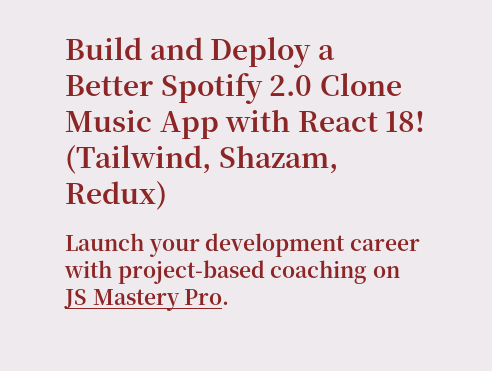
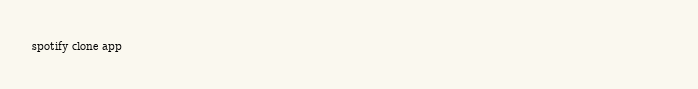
[65,37,335,68] [65,73,402,104] [65,109,426,139] [65,145,338,174] [65,181,167,210] [65,233,421,257] [64,260,401,284] [64,289,230,311] Build and Deploy a Better Spotify 2.0 Clone Music App with React 18! (Tailwind, Shazam, Redux) // Launch your development career with project-based coaching on JS Mastery Pro. -> [32,41,122,53] spotify clone app

